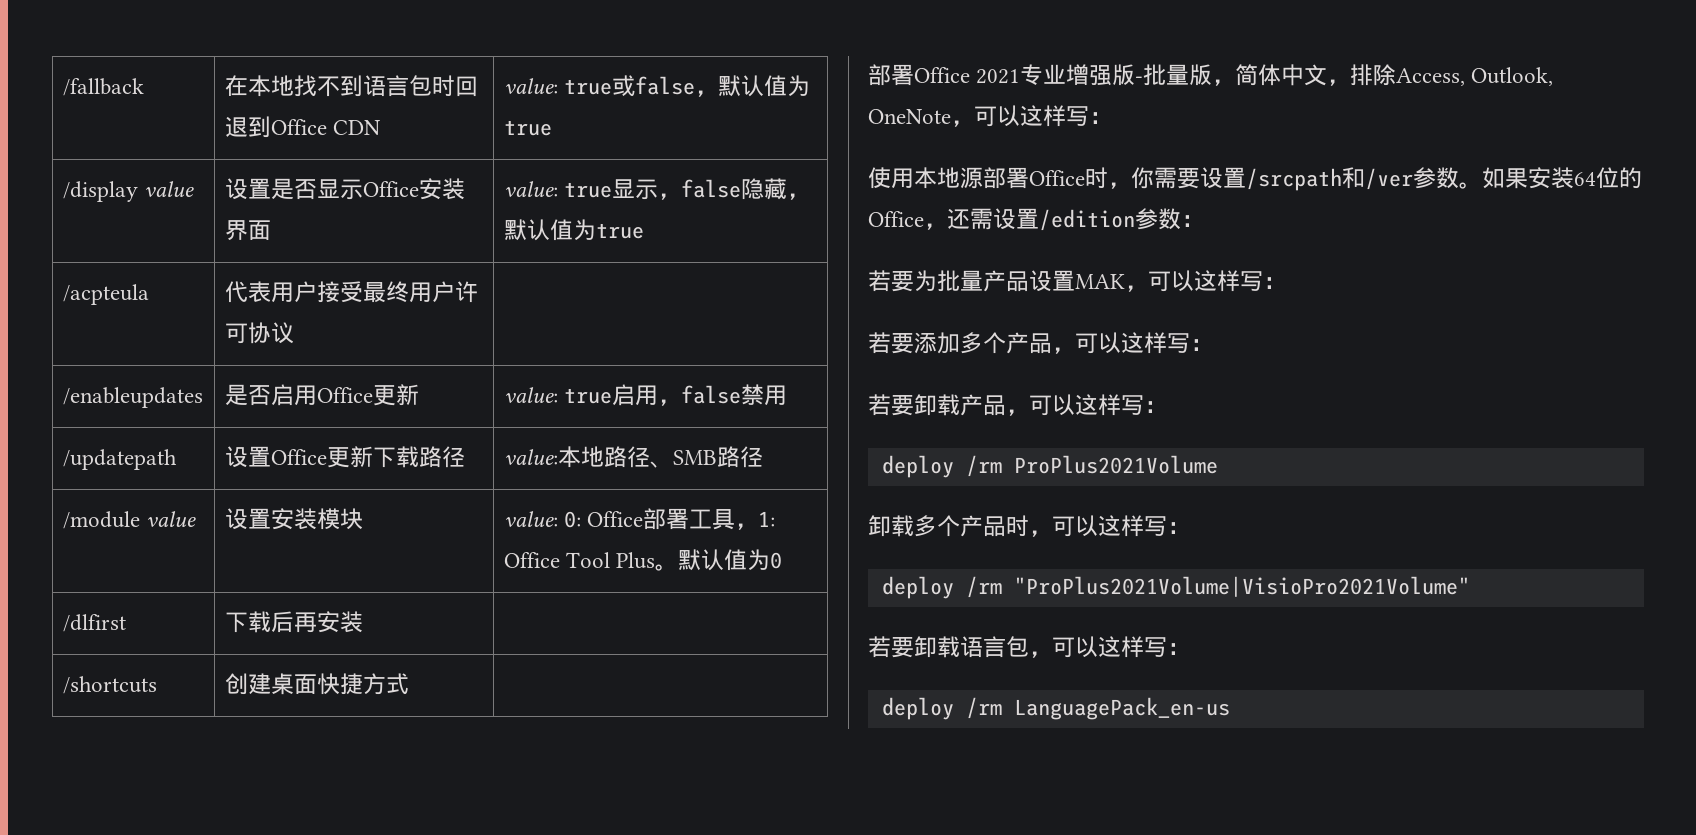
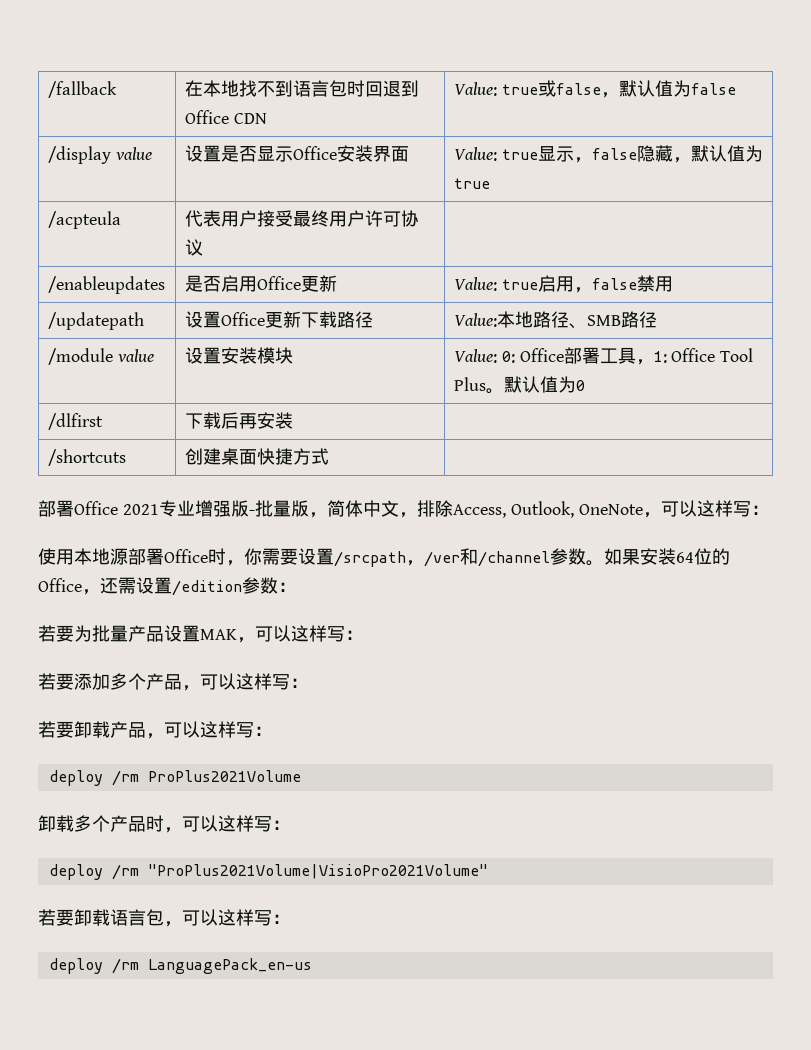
[503,78,558,94] value: -> [453,82,497,96] Value:
[503,120,552,136] true -> [690,83,736,95] false
[503,181,558,197] value: -> [453,147,497,161] Value:
[503,387,558,403] value: -> [453,277,497,291] Value:
[503,449,558,465] value: -> [453,313,497,327] Value:
[503,511,558,527] value: -> [453,349,497,363] Value:
[1342,167,1413,190] 和/ver -> [406,548,550,567] ，/ver和/channel

